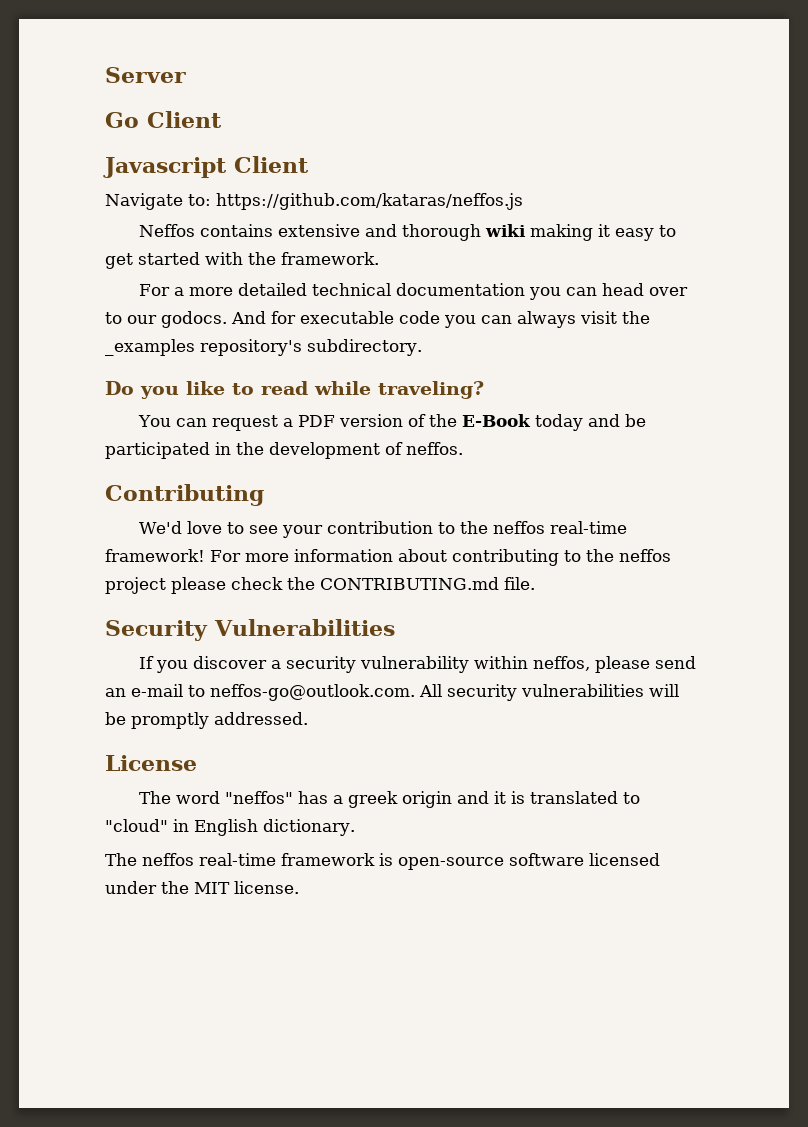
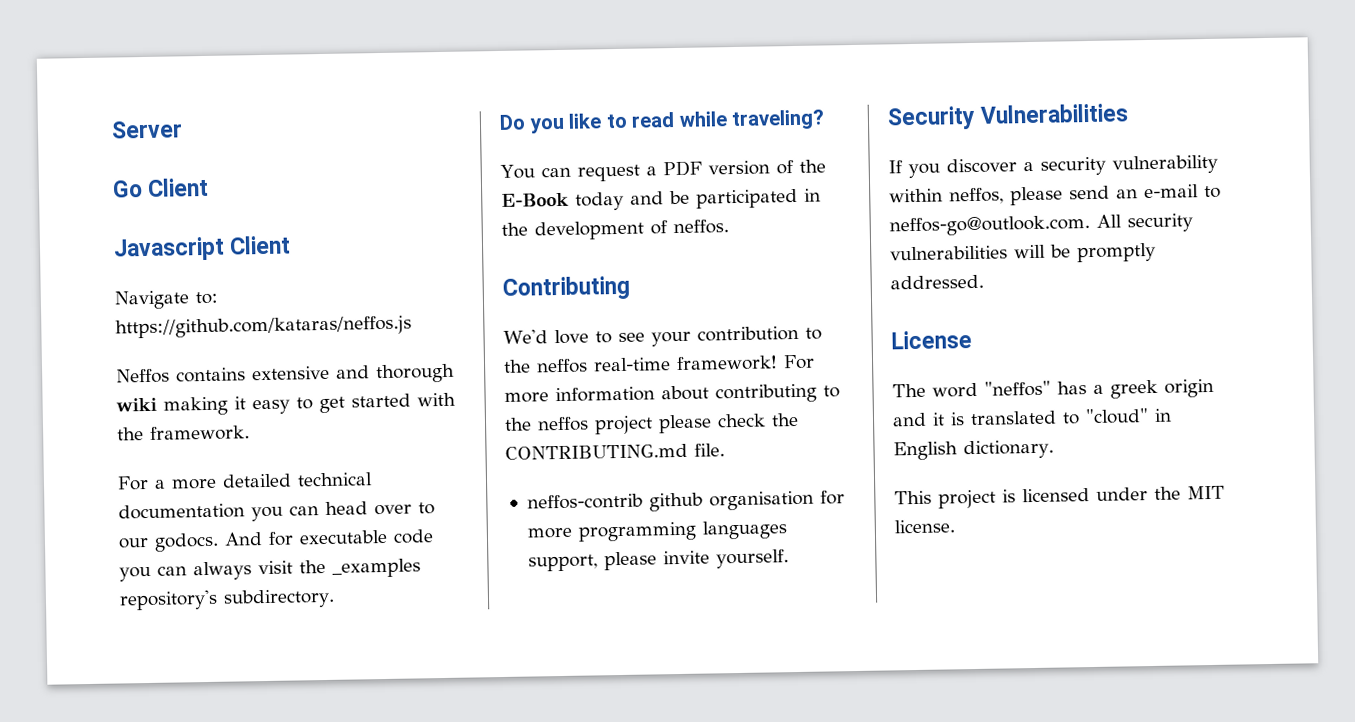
(535, 583) none -> [526,490,845,512] [526,520,788,542] [527,549,789,572] // neffos-contrib github organisation for more programming languages support, please invite yourself.
[105,853,584,870] The neffos real-time framework is open-source software -> [894,489,1016,509] This project is

